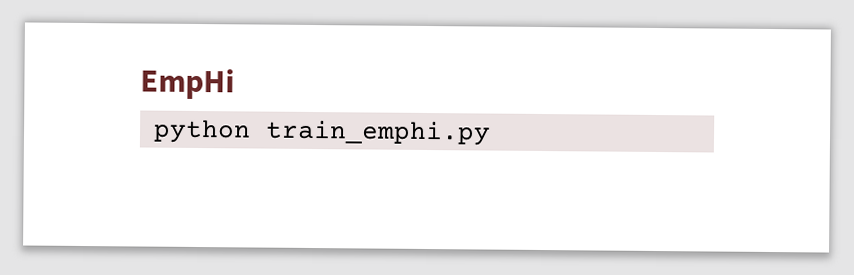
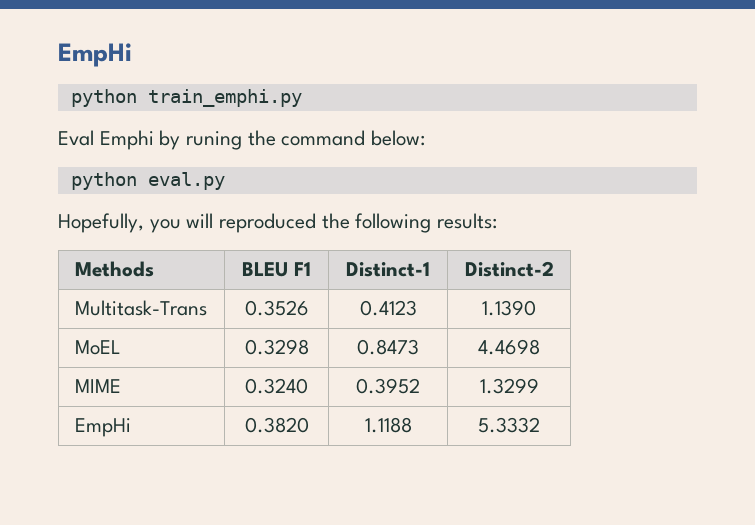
(491, 132) none -> [58,130,426,150] [70,172,225,190] [58,213,498,233] [74,261,154,277] [242,262,311,277] [346,262,430,277] [464,261,554,277] [74,300,207,316] [244,300,309,316] [359,300,417,316] [482,300,536,316] [74,340,121,355] [244,339,309,355] [357,339,419,355] [478,339,540,355] [74,379,121,393] [245,378,308,394] [356,378,420,394] [479,378,539,394] [74,418,131,437] [244,417,309,433] [364,417,412,433] [478,417,540,433] // Eval Emphi by runing the command below: // python eval.py // Hopefully, you will reproduced the following results: // Methods | BLEU F1 | Distinct-1 | Distinct-2 // Multitask-Trans | 0.3526 | 0.4123 | 1.1390 // MoEL | 0.3298 | 0.8473 | 4.4698 // MIME | 0.3240 | 0.3952 | 1.3299 // EmpHi | 0.3820 | 1.1188 | 5.3332

